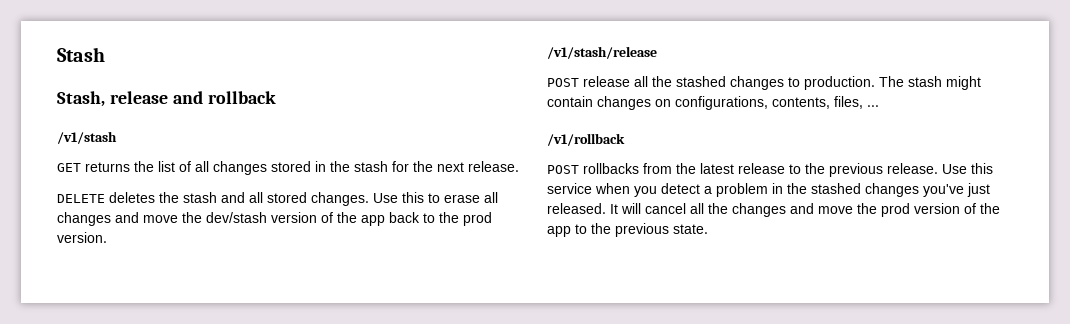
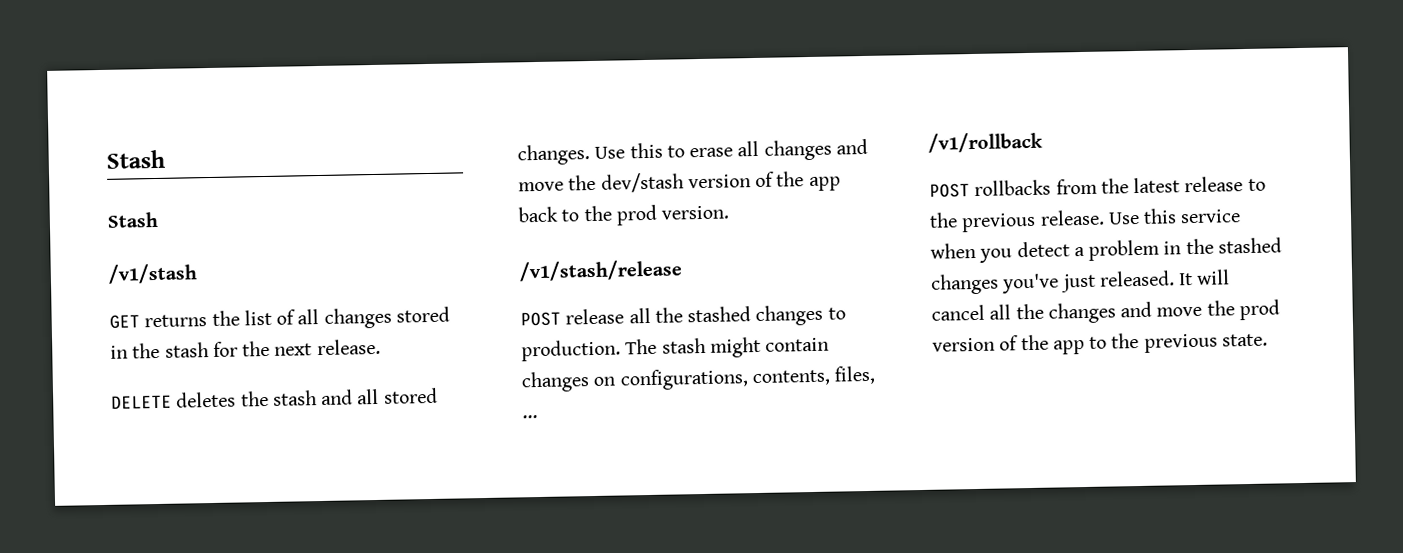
[57,47,105,62] [57,91,276,107] Stash // Stash, release and rollback -> [106,149,165,169] [107,211,159,228] Stash // Stash

